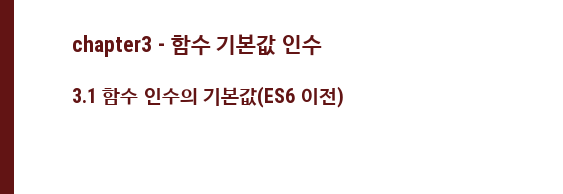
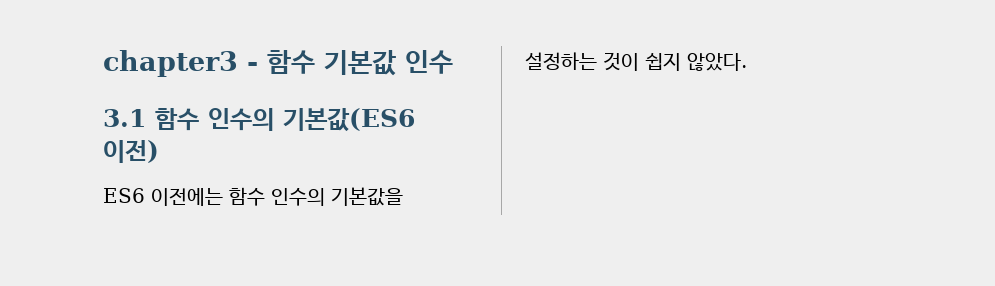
(344, 97) none -> [103,187,403,206] [525,52,747,71] // ES6 이전에는 함수 인수의 기본값을 설정하는 것이 쉽지 않았다.

